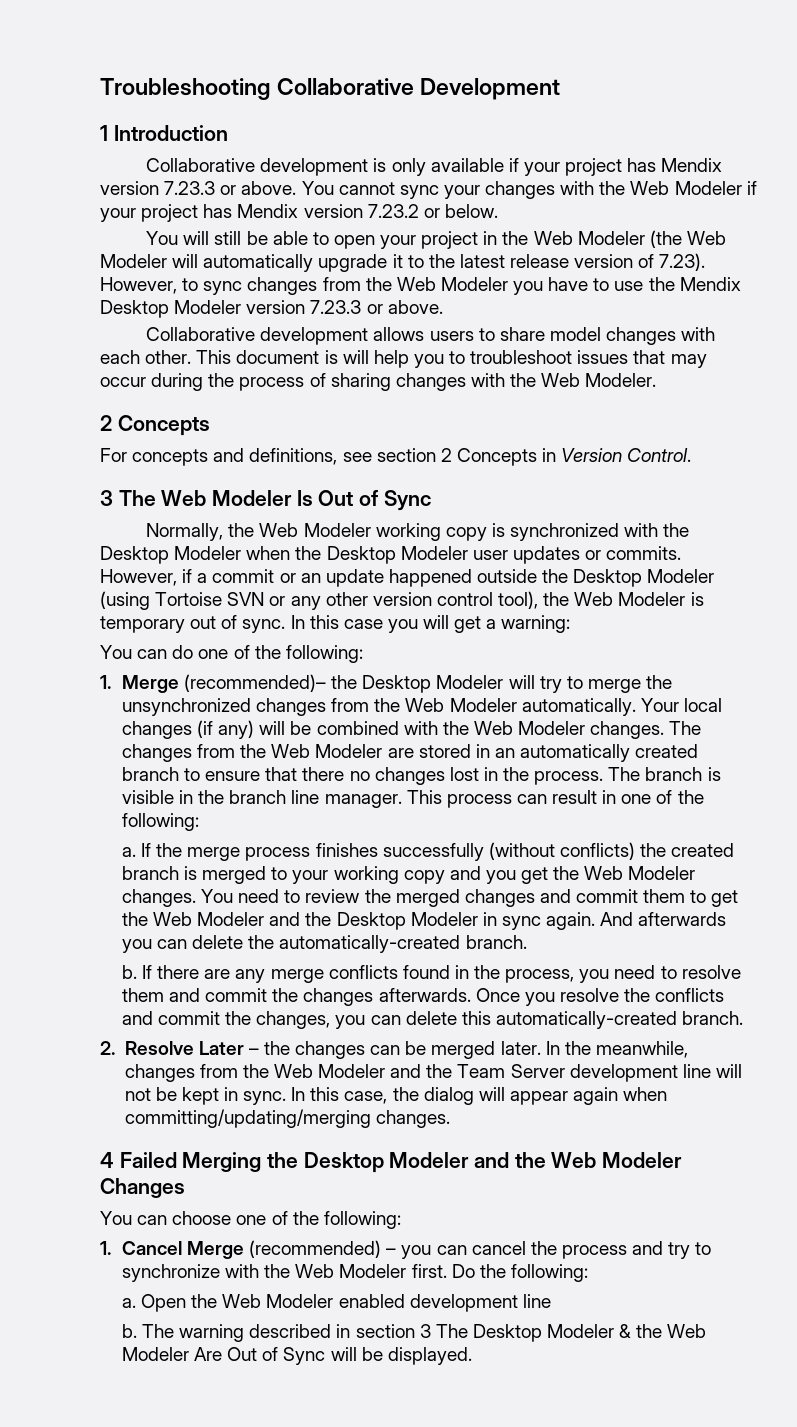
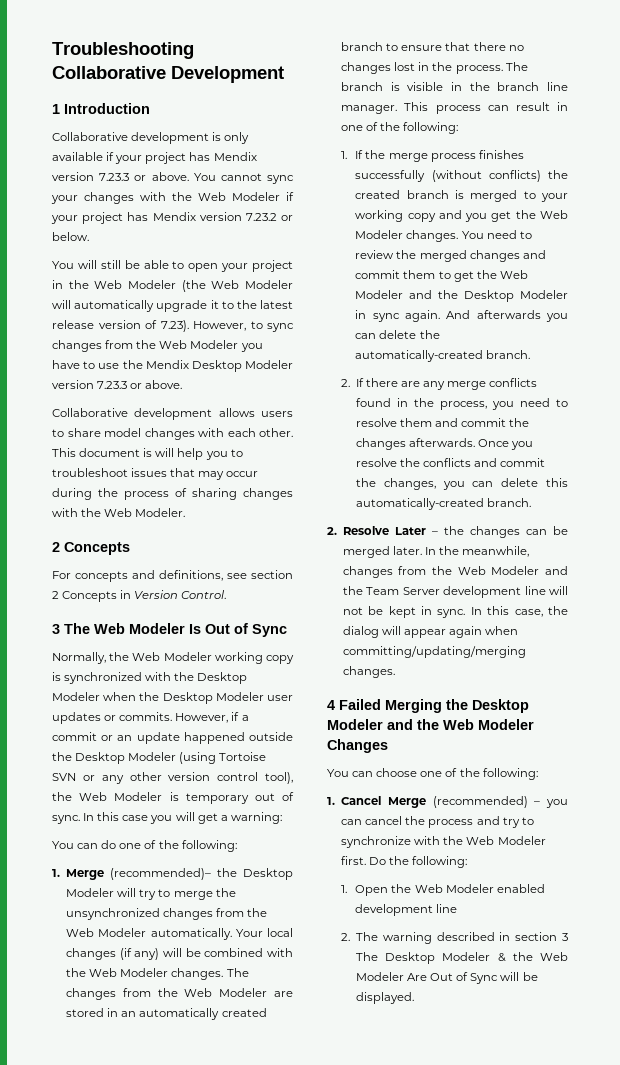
[121,847,136,857] a. -> [341,151,348,159] 1.
[121,965,137,979] b. -> [341,379,351,387] 2.
[121,1298,136,1308] a. -> [341,885,348,893] 1.
[121,1324,137,1338] b. -> [341,933,351,941] 2.

